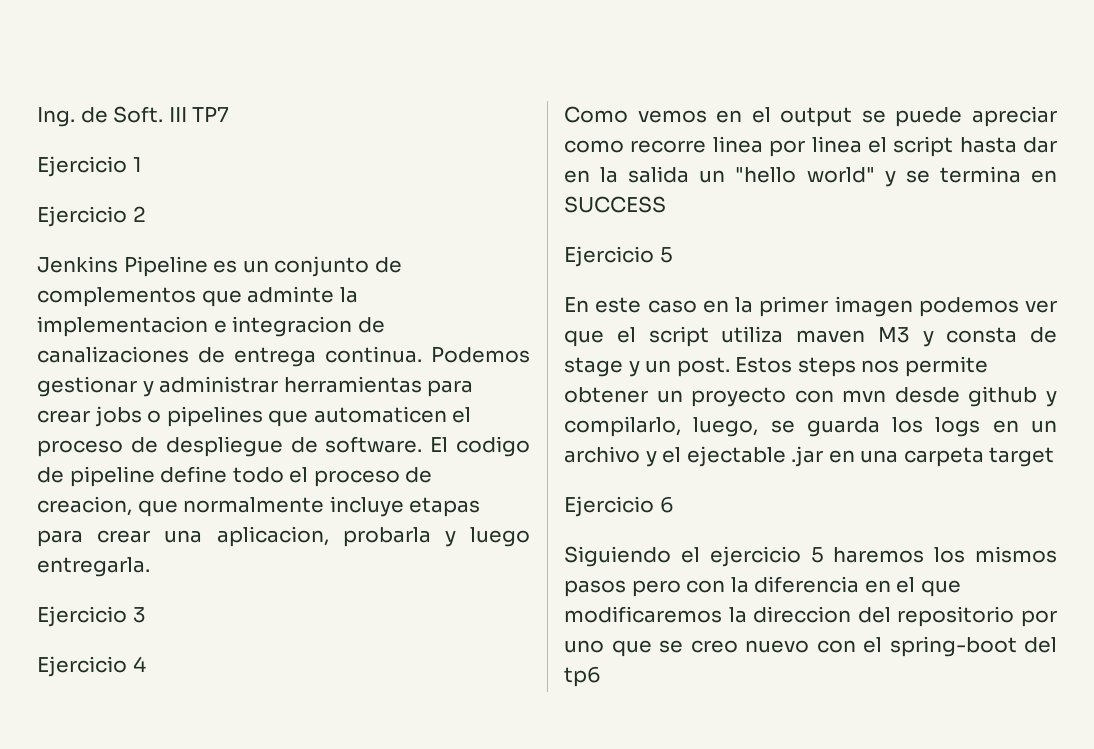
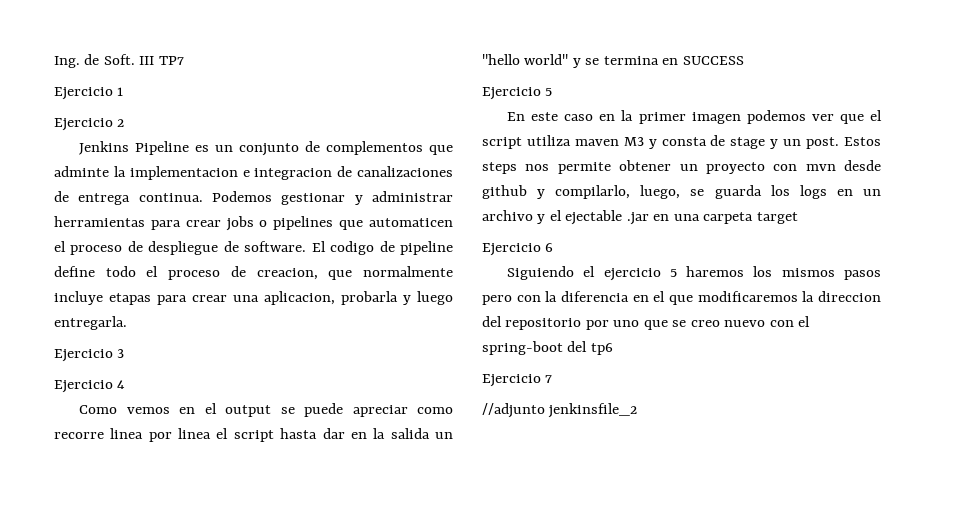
(601, 676) none -> [482,374,553,387] [482,403,638,418] // Ejercicio 7 // //adjunto jenkinsfile_2

